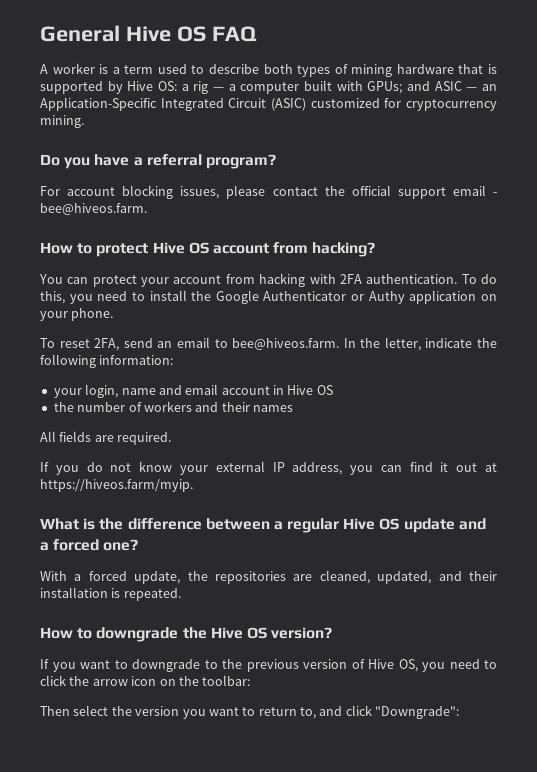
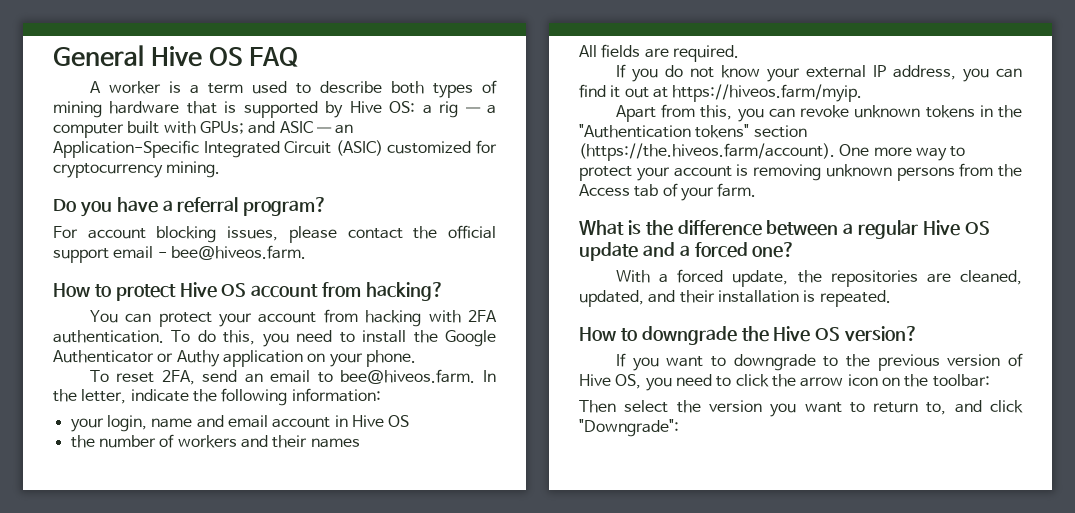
(193, 485) none -> [615,104,1022,122] [579,124,807,138] [579,143,966,161] [579,163,1022,181] [579,183,757,201] // Apart from this, you can revoke unknown tokens in the "Authentication tokens" section (https://the.hiveos.farm/account). One more way to protect your account is removing unknown persons from the Access tab of your farm.

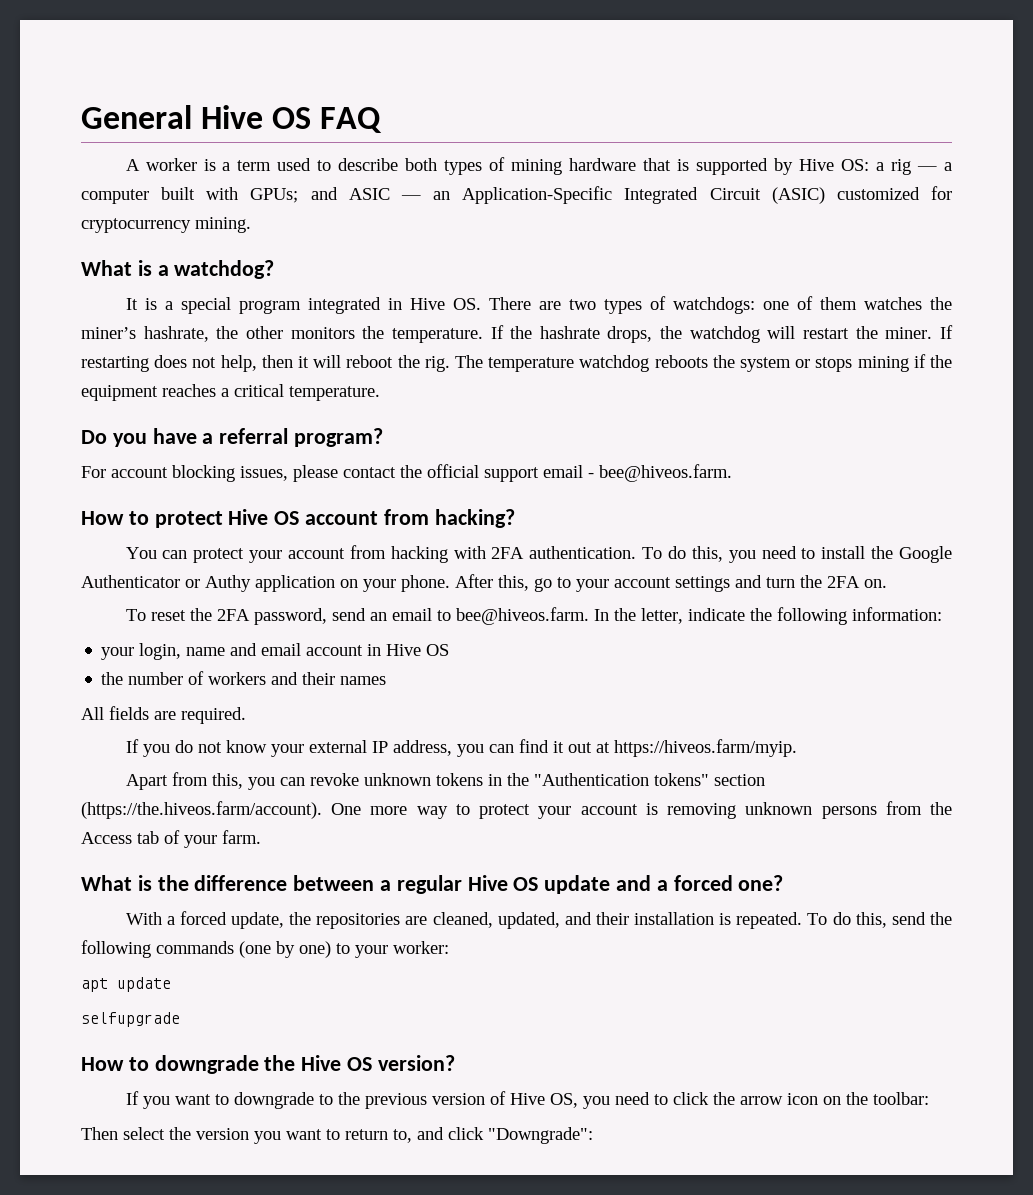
(221, 169) none -> [81,260,275,279] [125,296,953,314] [81,325,953,343] [81,354,953,372] [81,384,380,401] // What is a watchdog? // It is a special program integrated in Hive OS. There are two types of watchdogs: one of them watches the miner’s hashrate, the other monitors the temperature. If the hashrate drops, the watchdog will restart the miner. If restarting does not help, then it will reboot the rig. The temperature watchdog reboots the system or stops mining if the equipment reaches a critical temperature.
(416, 358) none -> [455,574,887,592] After this, go to your account settings and turn the 2FA on.
[161,370,195,385] 2FA, -> [189,608,327,625] the 2FA password,
(891, 298) none -> [807,912,952,928] [81,940,449,958] [81,977,171,992] [81,1012,180,1027] To do this, send the following commands (one by one) to your worker: // apt update // selfupgrade

